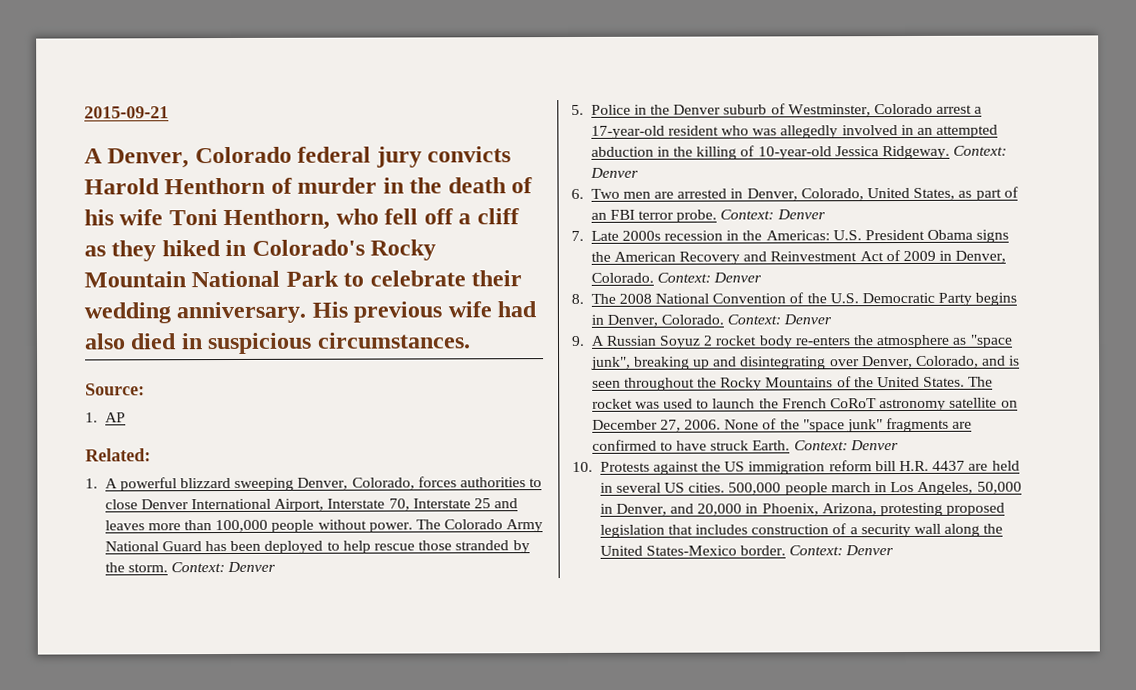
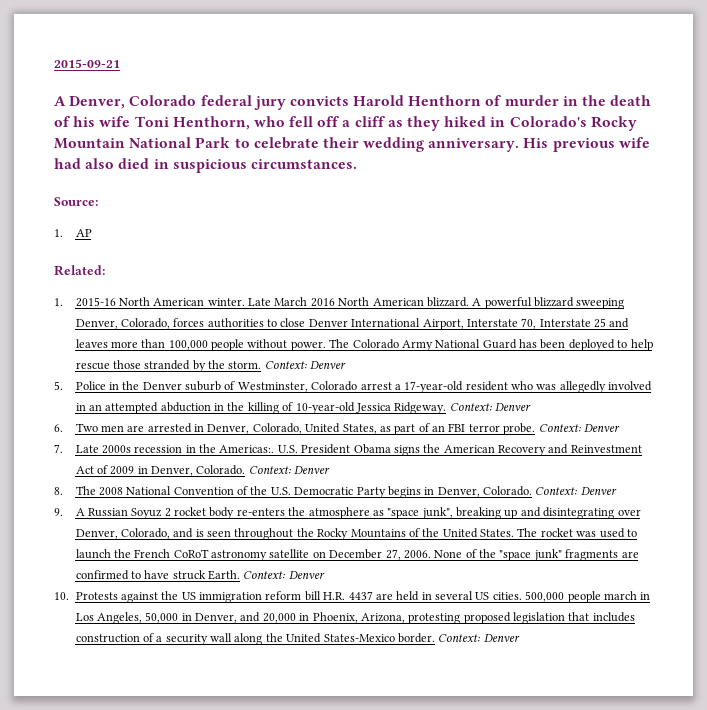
(98, 483) none -> [75,297,469,307] 2015-16 North American winter. Late March 2016 North American blizzard.
[765,230,830,241] Americas: -> [219,445,275,453] Americas:.

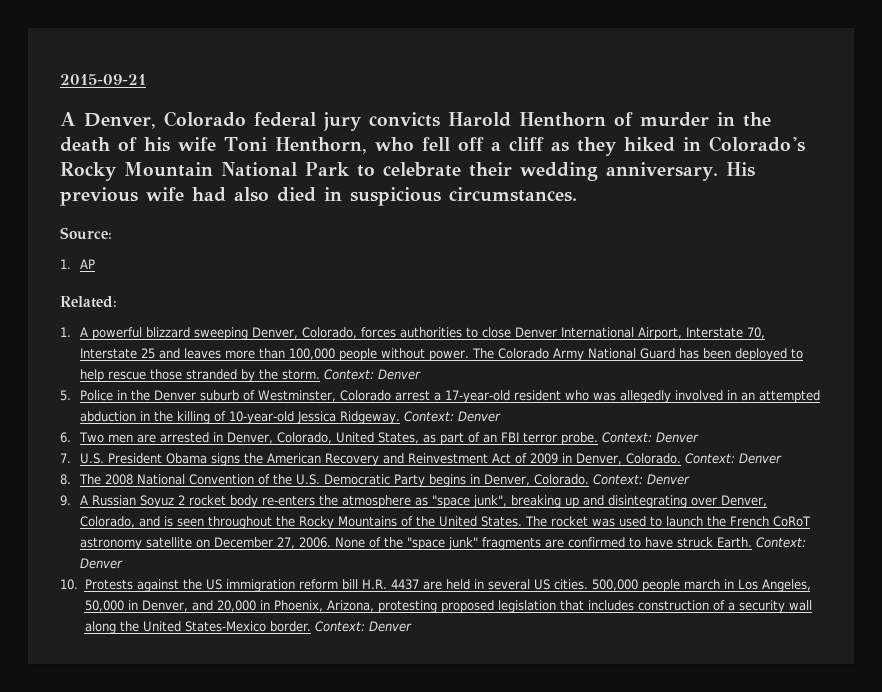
[75,297,469,307] 2015-16 North American winter. Late March 2016 North American blizzard. -> (71, 332) none
[75,444,275,454] Late 2000s recession in the Americas:. -> (71, 458) none

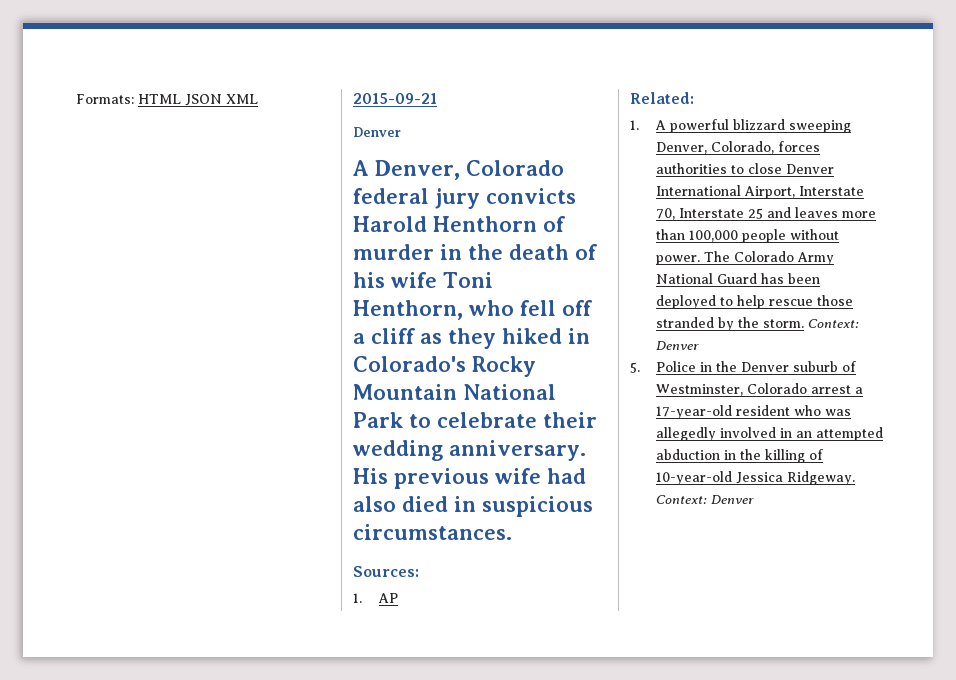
(60, 79) none -> [76,94,258,106] Formats: HTML JSON XML //
(146, 79) none -> [353,127,401,137] // Denver
[60,227,112,240] Source: -> [353,566,419,577] Sources:
[60,432,700,445] [60,453,783,466] [60,474,691,487] [60,495,768,508] [80,516,812,529] [80,537,807,550] [80,558,124,569] [60,579,811,592] [84,600,812,613] [84,621,413,634] // 6. Two men are arrested in Denver, Colorado, United States, as part of an FBI terror probe. Context: Denver // 7. U.S. President Obama signs the American Recovery and Reinvestment Act of 2009 in Denver, Colorado. Context: Denver // 8. The 2008 National Convention of the U.S. Democratic Party begins in Denver, Colorado. Context: Denver // 9. A Russian Soyuz 2 rocket body re-enters the atmosphere as "space junk", breaking up and disintegrating over Denver, Colorado, and is seen throughout the Rocky Mountains of the United States. The rocket was used to launch the French CoRoT astronomy satellite on December 27, 2006. None of the "space junk" fragments are confirmed to have struck Earth. Context: Denver // 10. Protests against the US immigration reform bill H.R. 4437 are held in several US cities. 500,000 people march in Los Angeles, 50,000 in Denver, and 20,000 in Phoenix, Arizona, protesting proposed legislation that includes construction of a security wall along the United States-Mexico border. Context: Denver -> (754, 499) none

